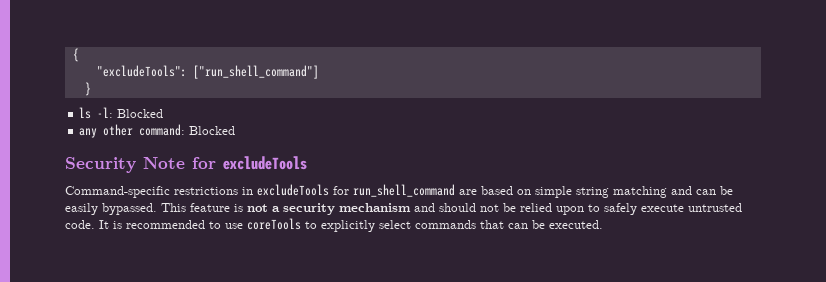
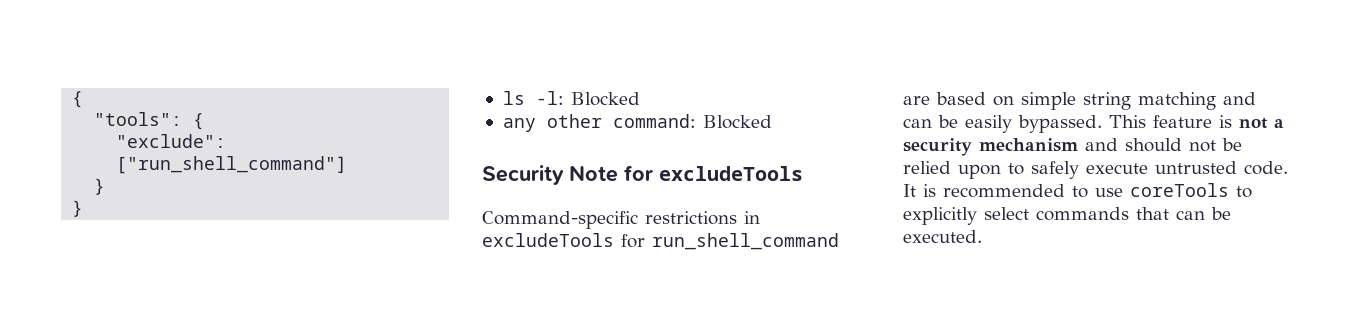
[72,48,79,62] [96,65,187,77] { // "excludeTools": -> [72,91,84,108] [94,112,205,130] [116,134,227,148] { // "tools": { // "exclude":
(91, 89) none -> [72,200,84,217] // }

